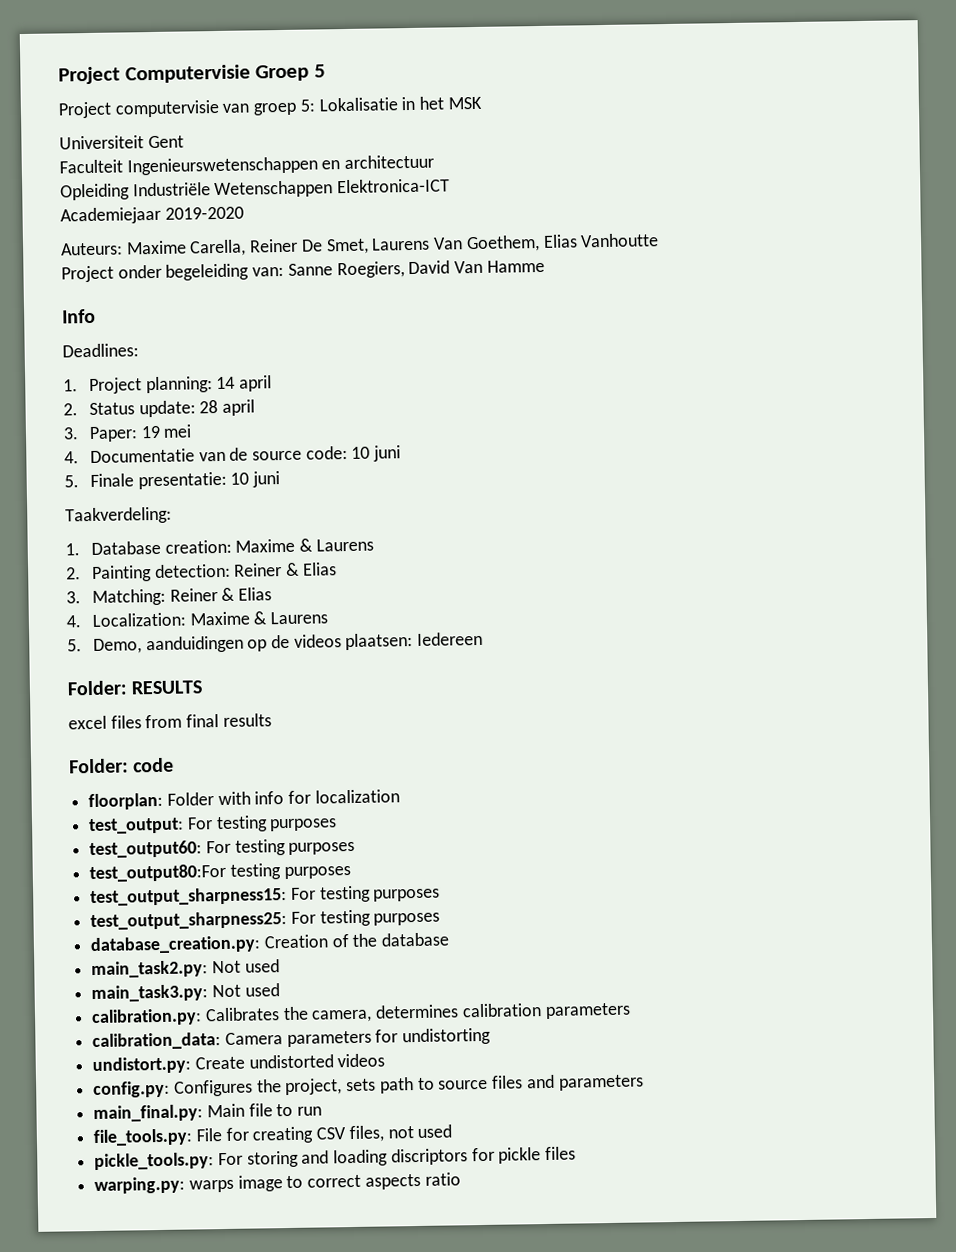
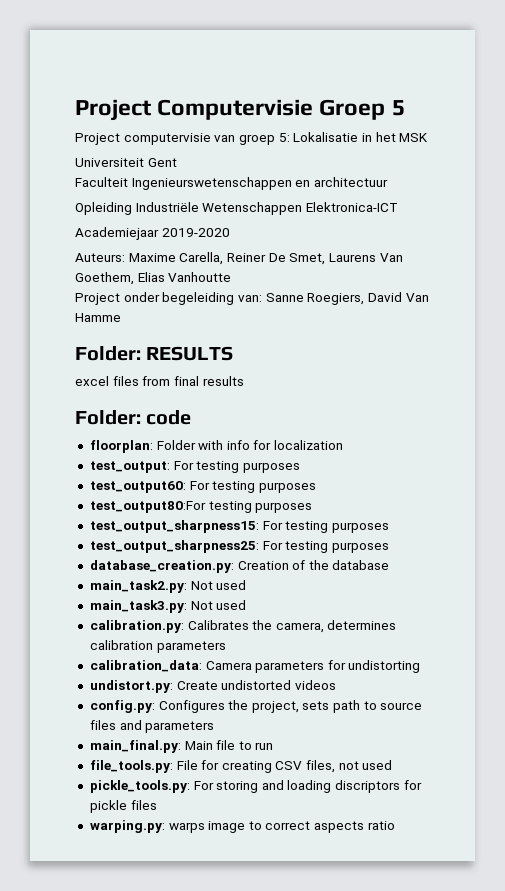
[62,308,96,324] [62,343,139,358] [63,375,273,395] [63,399,256,418] [63,424,193,443] [64,445,402,464] [64,471,281,490] [65,506,172,525] [65,538,374,556] [66,562,337,583] [66,587,273,606] [66,611,329,628] [67,631,484,654] // Info // Deadlines: // 1. Project planning: 14 april // 2. Status update: 28 april // 3. Paper: 19 mei // 4. Documentatie van de source code: 10 juni // 5. Finale presentatie: 10 juni // Taakverdeling: // 1. Database creation: Maxime & Laurens // 2. Painting detection: Reiner & Elias // 3. Matching: Reiner & Elias // 4. Localization: Maxime & Laurens // 5. Demo, aanduidingen op de videos plaatsen: Iedereen -> (121, 317) none

